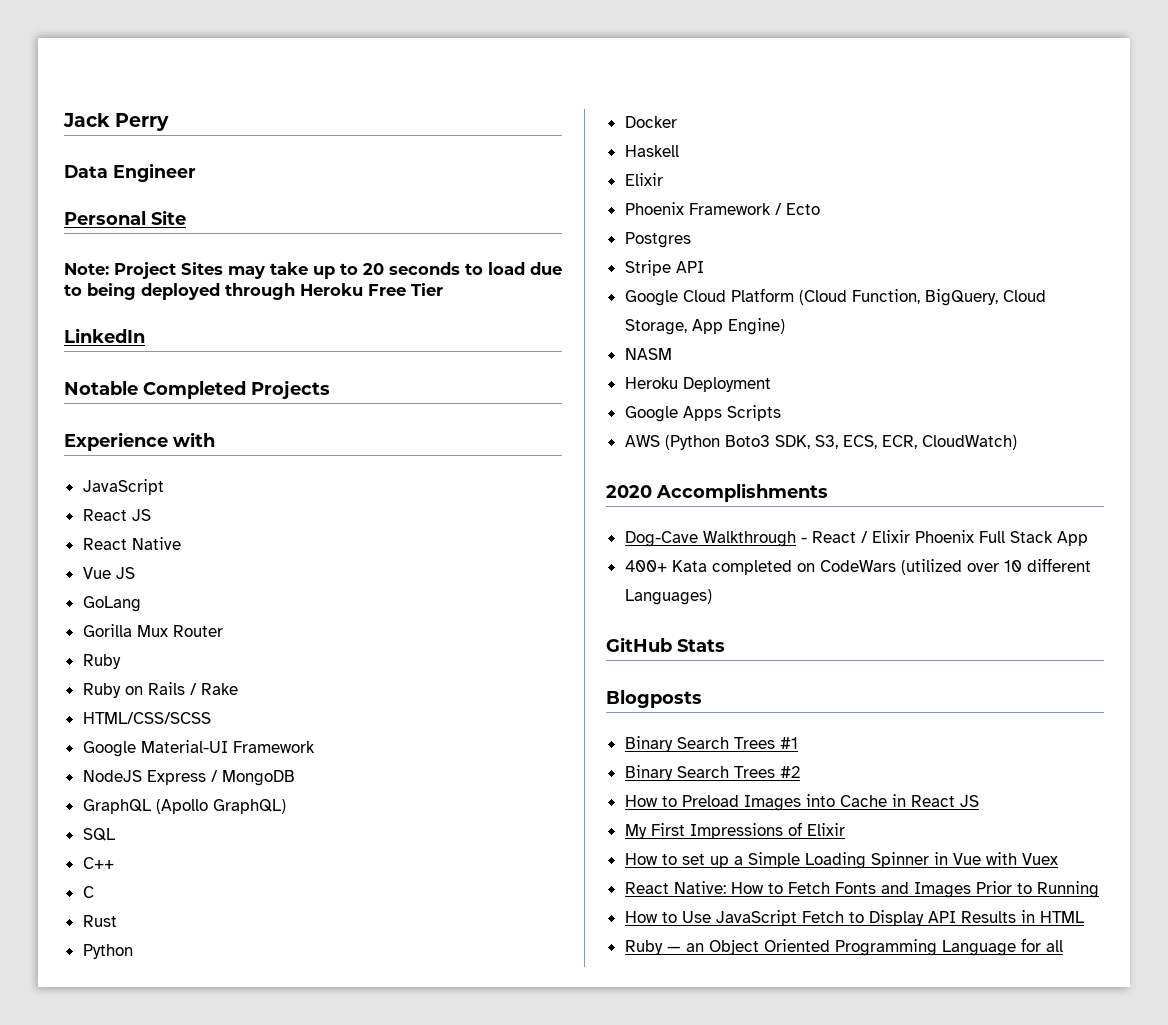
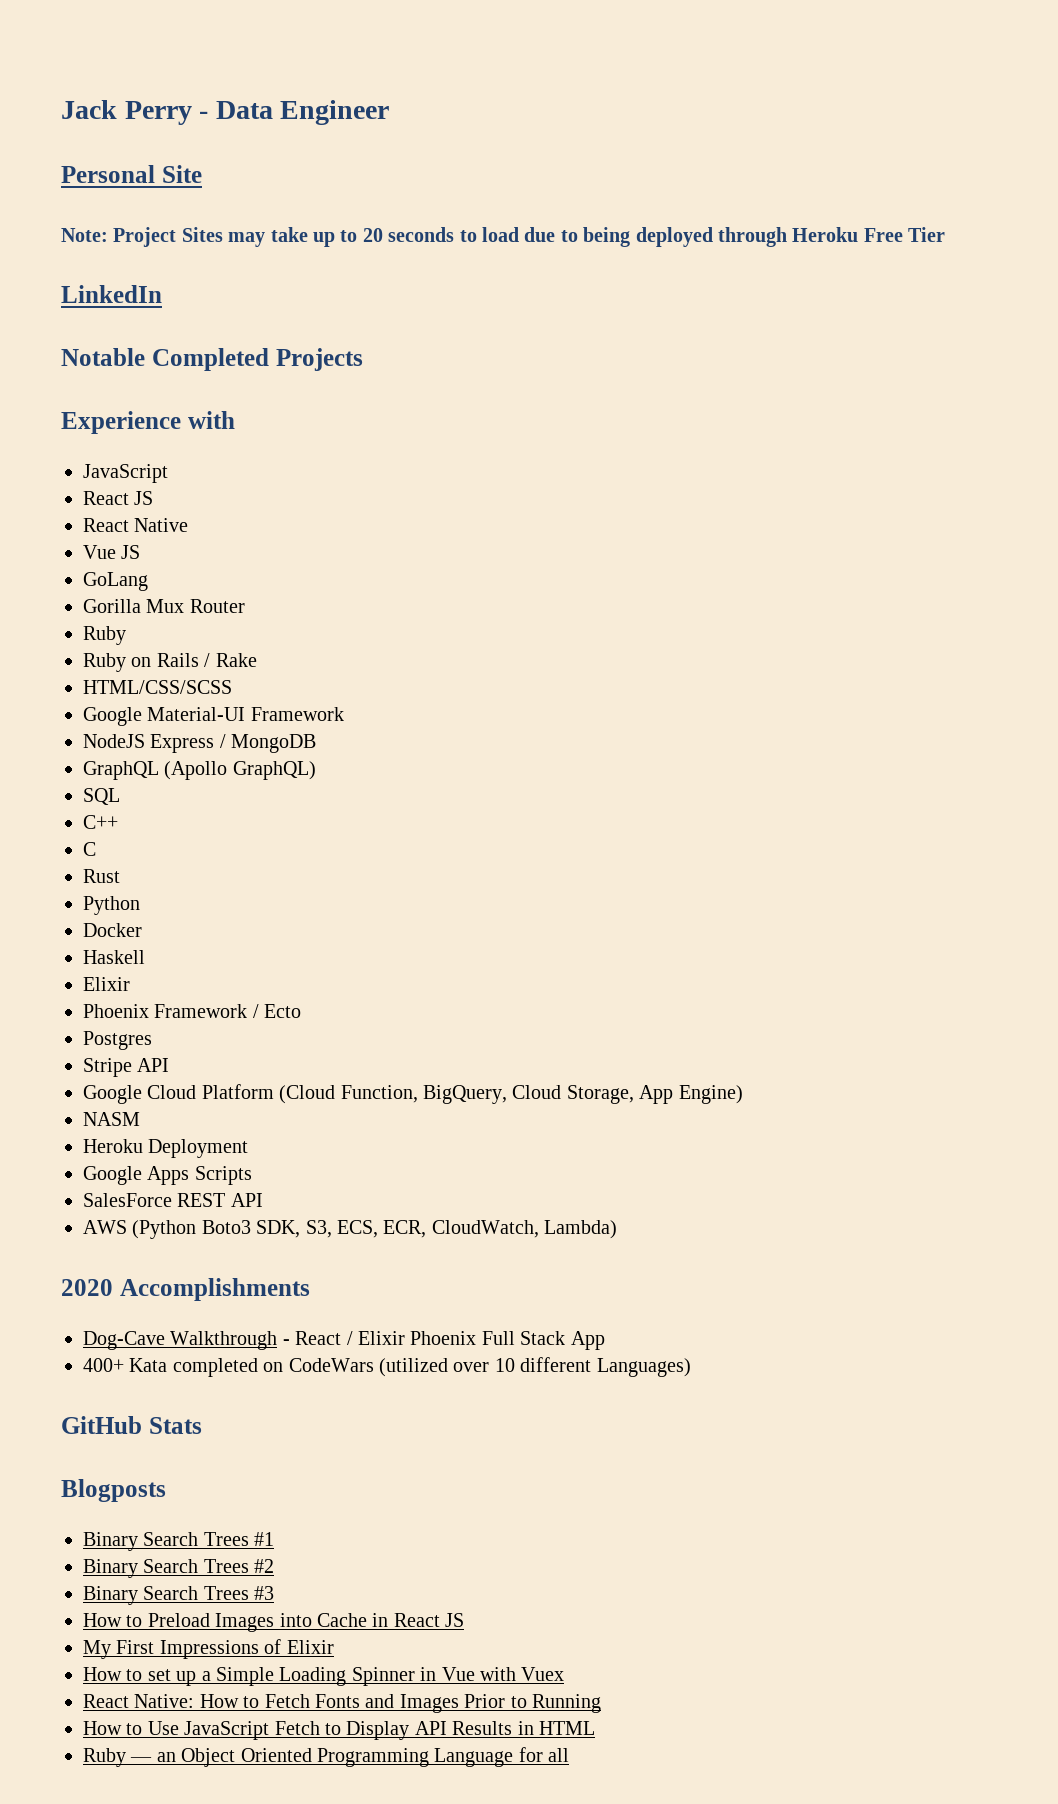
(170, 122) // -> [199,111,209,119] -
(781, 413) none -> [83,1193,263,1207] // SalesForce REST API
[921,435,1017,450] CloudWatch) -> [431,1220,618,1239] CloudWatch, Lambda)
(800, 772) none -> [83,1586,275,1605] // Binary Search Trees #3

